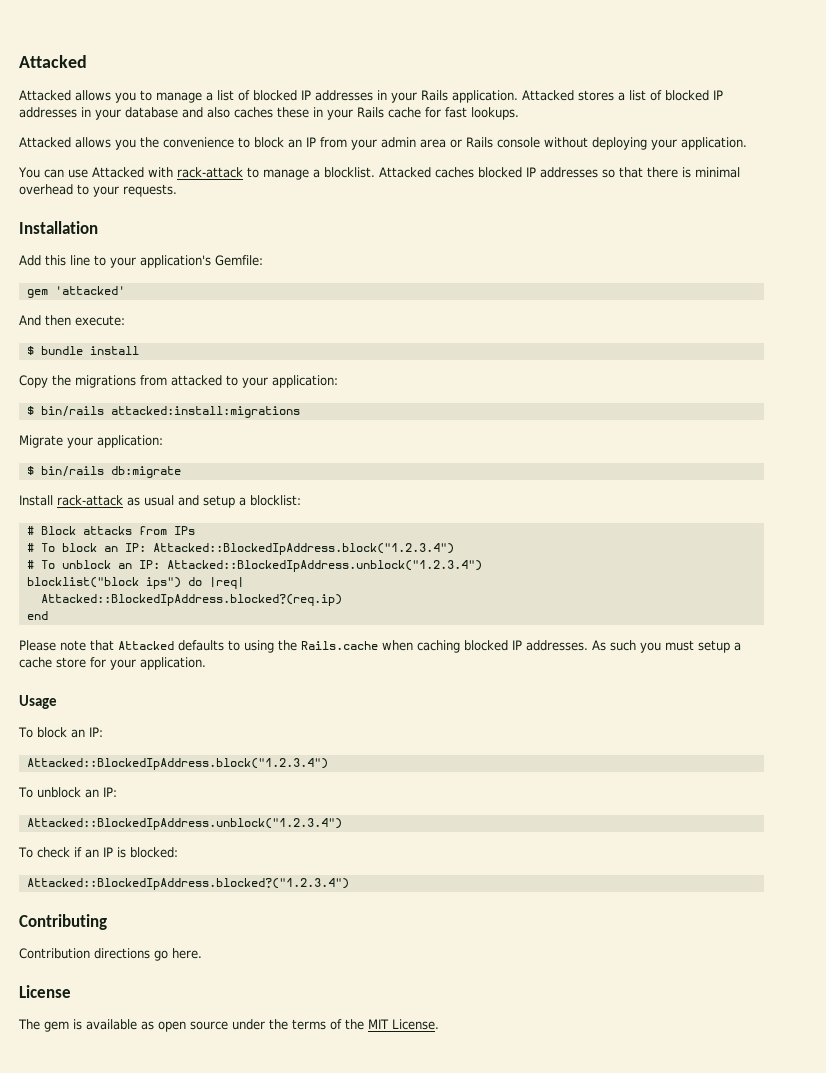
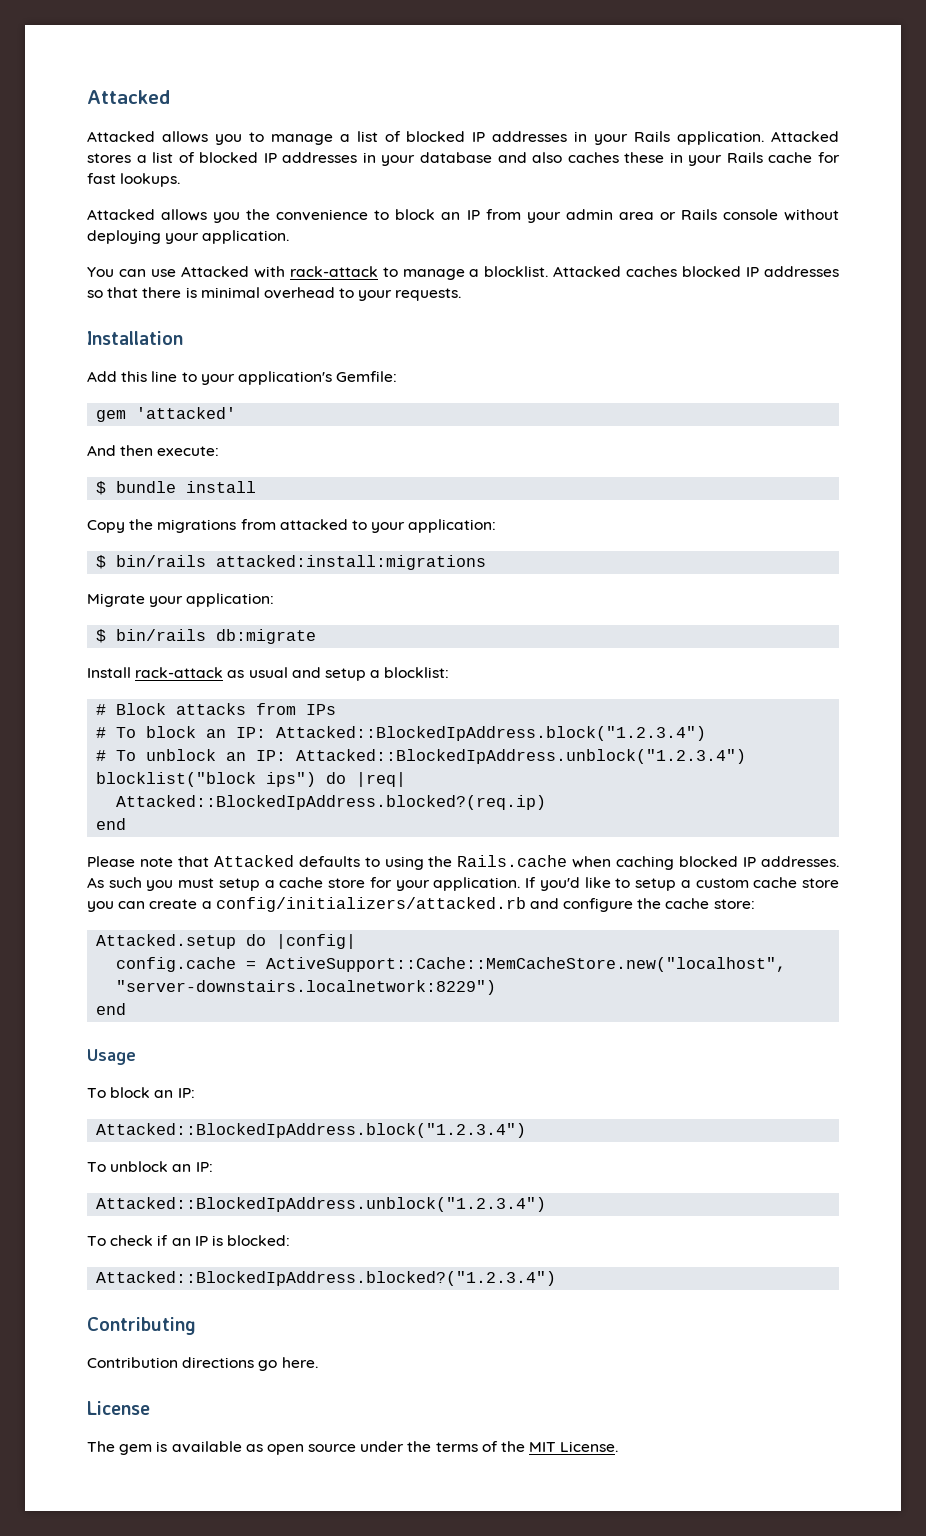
(206, 663) none -> [525,877,839,891] [87,897,755,912] [96,934,357,949] [116,957,787,972] [116,980,497,995] [96,1003,127,1015] If you'd like to setup a custom cache store you can create a config/initializers/attacked.rb and configure the cache store: // Attacked.setup do |config| // config.cache = ActiveSupport::Cache::MemCacheStore.new("localhost", "server-downstairs.localnetwork:8229") // end

